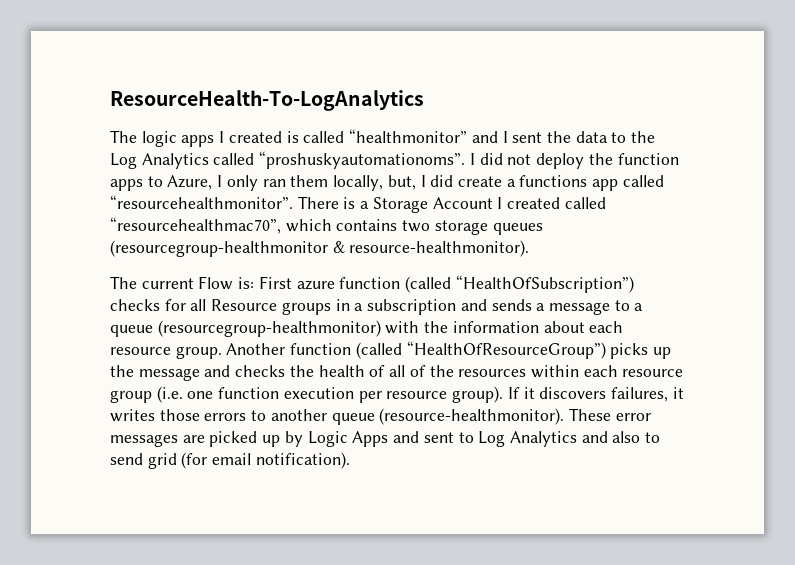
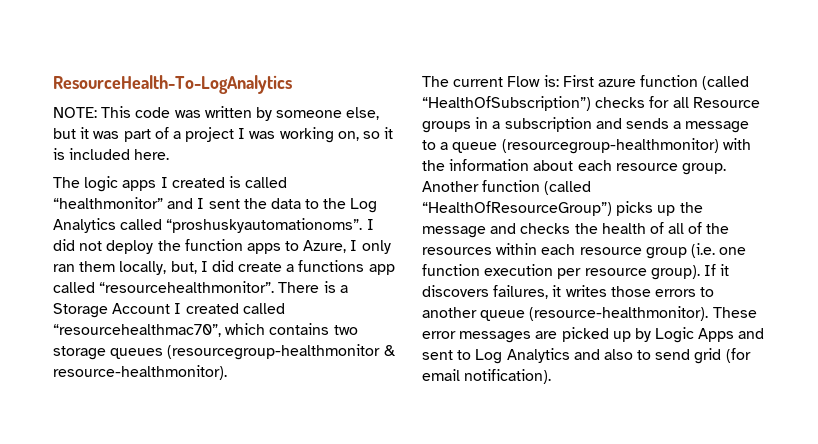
(424, 100) none -> [53,106,380,121] [53,127,394,143] [53,148,170,160] // NOTE: This code was written by someone else, but it was part of a project I was working on, so it is included here.

